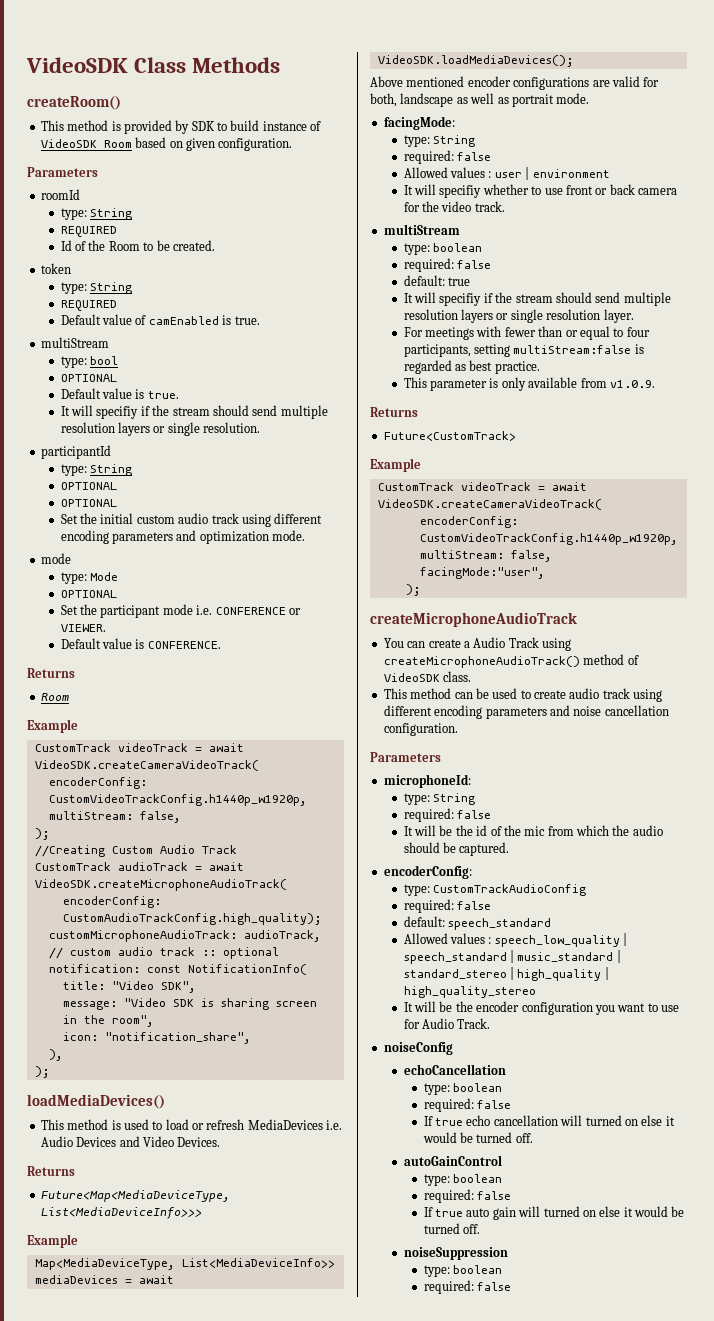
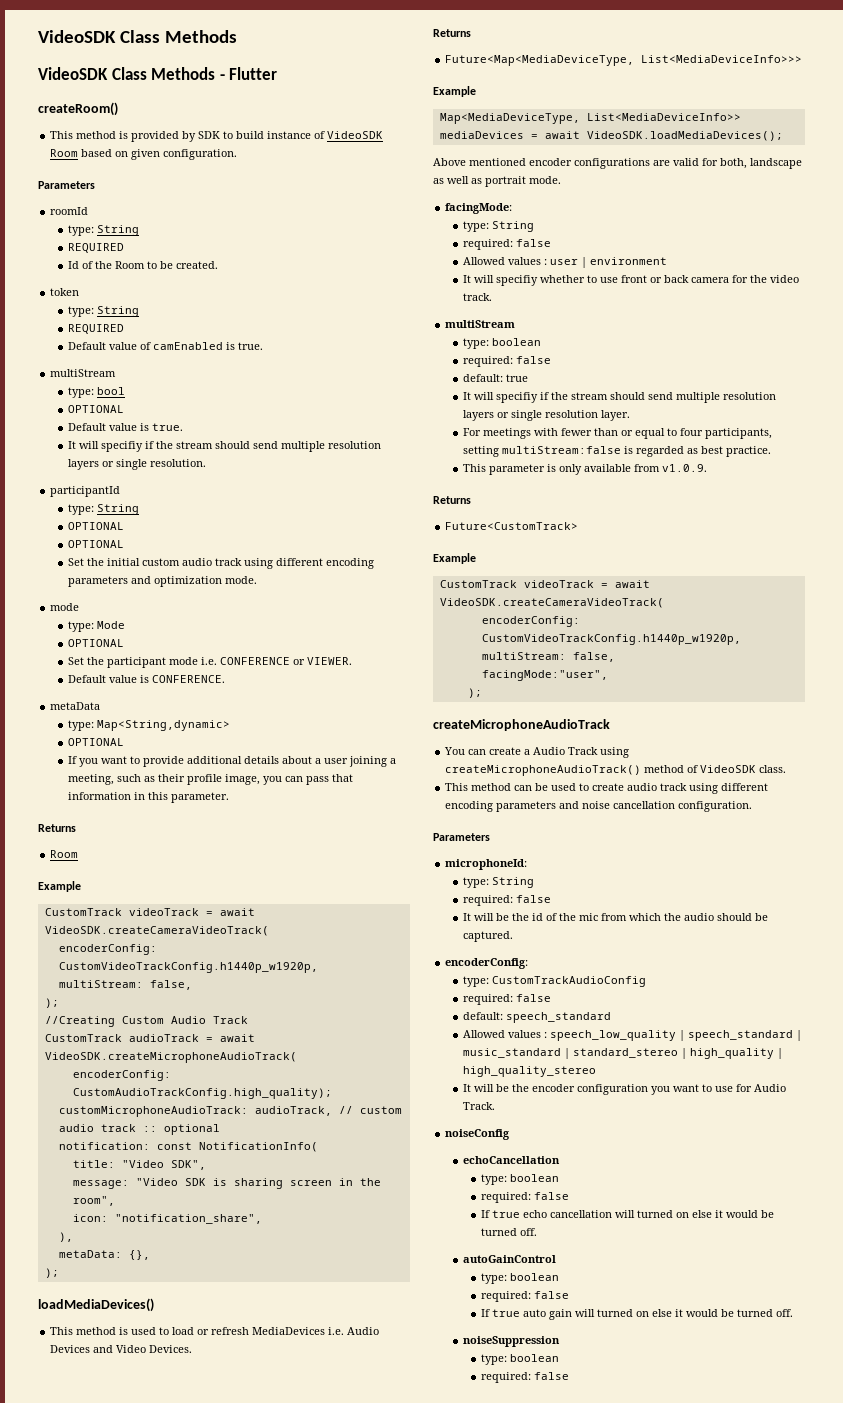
[26,57,281,73] VideoSDK Class Methods -> [38,30,238,43] [38,67,278,80] VideoSDK Class Methods // VideoSDK Class Methods - Flutter
(221, 645) none -> [50,702,101,710] [67,720,230,731] [67,738,124,746] [67,756,396,767] [67,774,353,785] [67,792,229,803] // metaData // type: Map<String,dynamic> // OPTIONAL // If you want to provide additional details about a user joining a meeting, such as their profile image, you can pass that information in this parameter.
(63, 1055) none -> [58,1250,150,1260] // metaData: {},

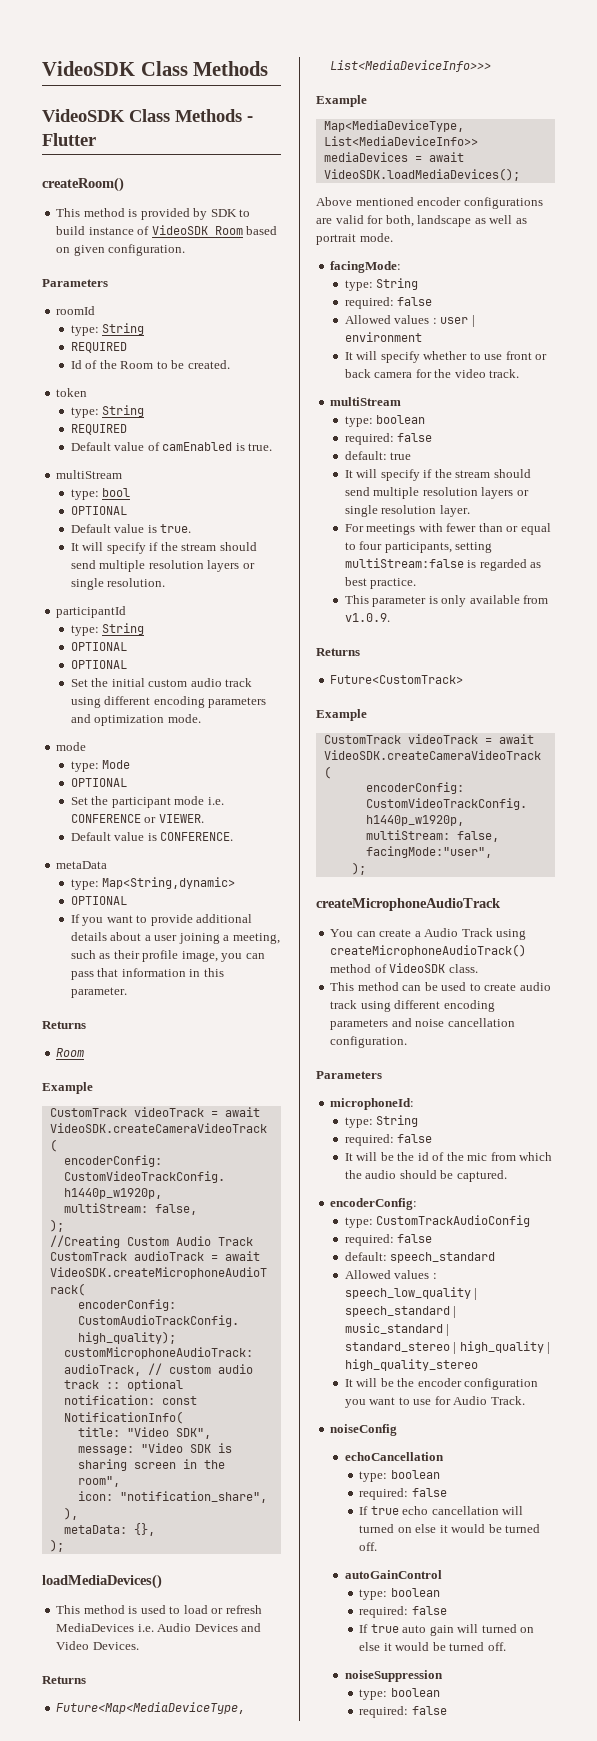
[100,441,143,452] specifiy -> [106,542,146,554] specify
[495,275,538,286] specifiy -> [380,351,420,363] specify
[495,392,538,403] specifiy -> [380,469,420,481] specify

